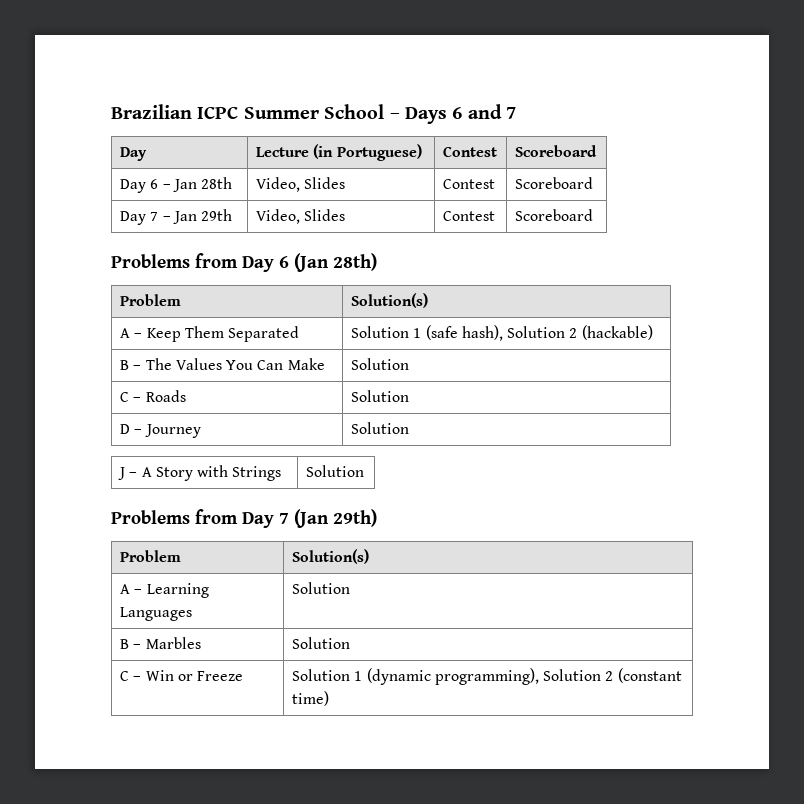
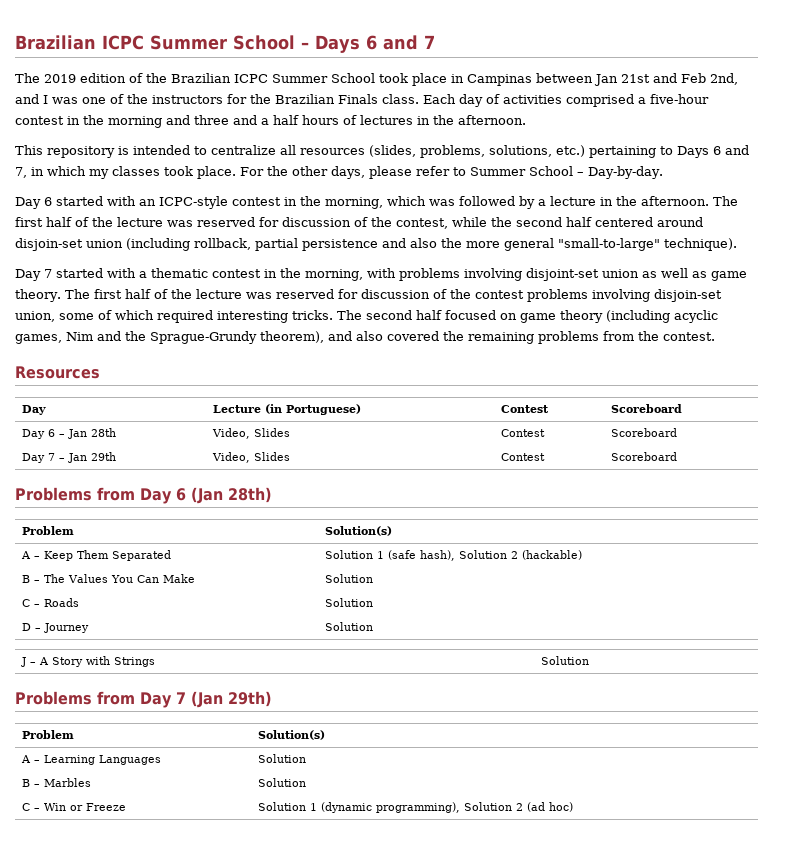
(517, 113) none -> [15,73,738,86] [15,94,709,107] [15,115,526,128] [15,145,749,158] [15,166,663,179] [15,196,738,209] [15,217,703,229] [15,238,737,251] [15,268,747,281] [15,289,722,302] [15,310,718,323] [15,331,715,344] [15,366,100,379] // The 2019 edition of the Brazilian ICPC Summer School took place in Campinas between Jan 21st and Feb 2nd, and I was one of the instructors for the Brazilian Finals class. Each day of activities comprised a five-hour contest in the morning and three and a half hours of lectures in the afternoon. // This repository is intended to centralize all resources (slides, problems, solutions, etc.) pertaining to Days 6 and 7, in which my classes took place. For the other days, please refer to Summer School – Day-by-day. // Day 6 started with an ICPC-style contest in the morning, which was followed by a lecture in the afternoon. The first half of the lecture was reserved for discussion of the contest, while the second half centered around disjoin-set union (including rollback, partial persistence and also the more general "small-to-large" technique). // Day 7 started with a thematic contest in the morning, with problems involving disjoint-set union as well as game theory. The first half of the lecture was reserved for discussion of the contest problems involving disjoin-set union, some of which required interesting tricks. The second half focused on game theory (including acyclic games, Nim and the Sprague-Grundy theorem), and also covered the remaining problems from the contest. // Resources
[617,668,682,683] [291,691,329,706] (constant time) -> [527,802,574,812] (ad hoc)

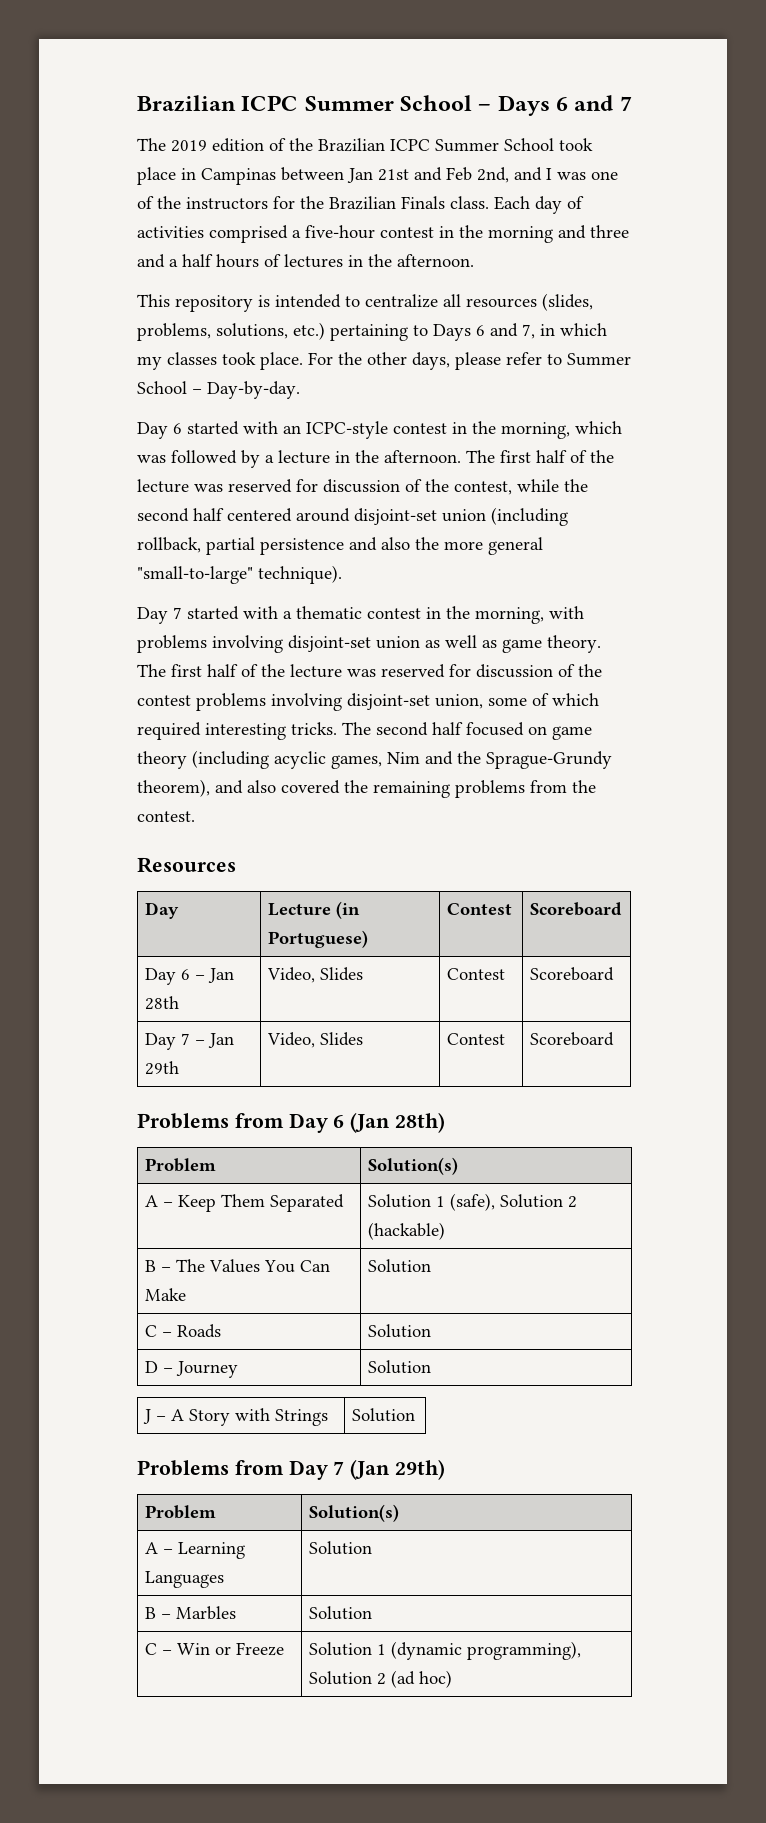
[15,238,83,251] disjoin-set -> [354,508,437,525] disjoint-set
[653,289,722,302] disjoin-set -> [347,693,430,710] disjoint-set
[388,550,456,561] (safe hash), -> [450,1193,496,1211] (safe),

